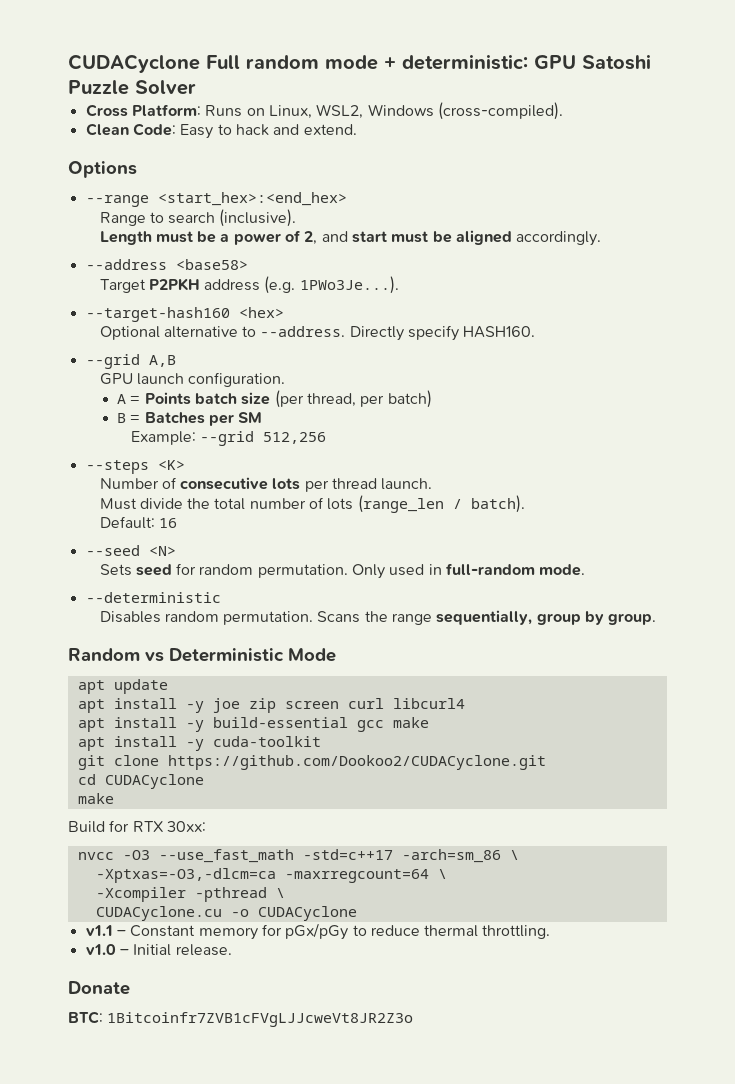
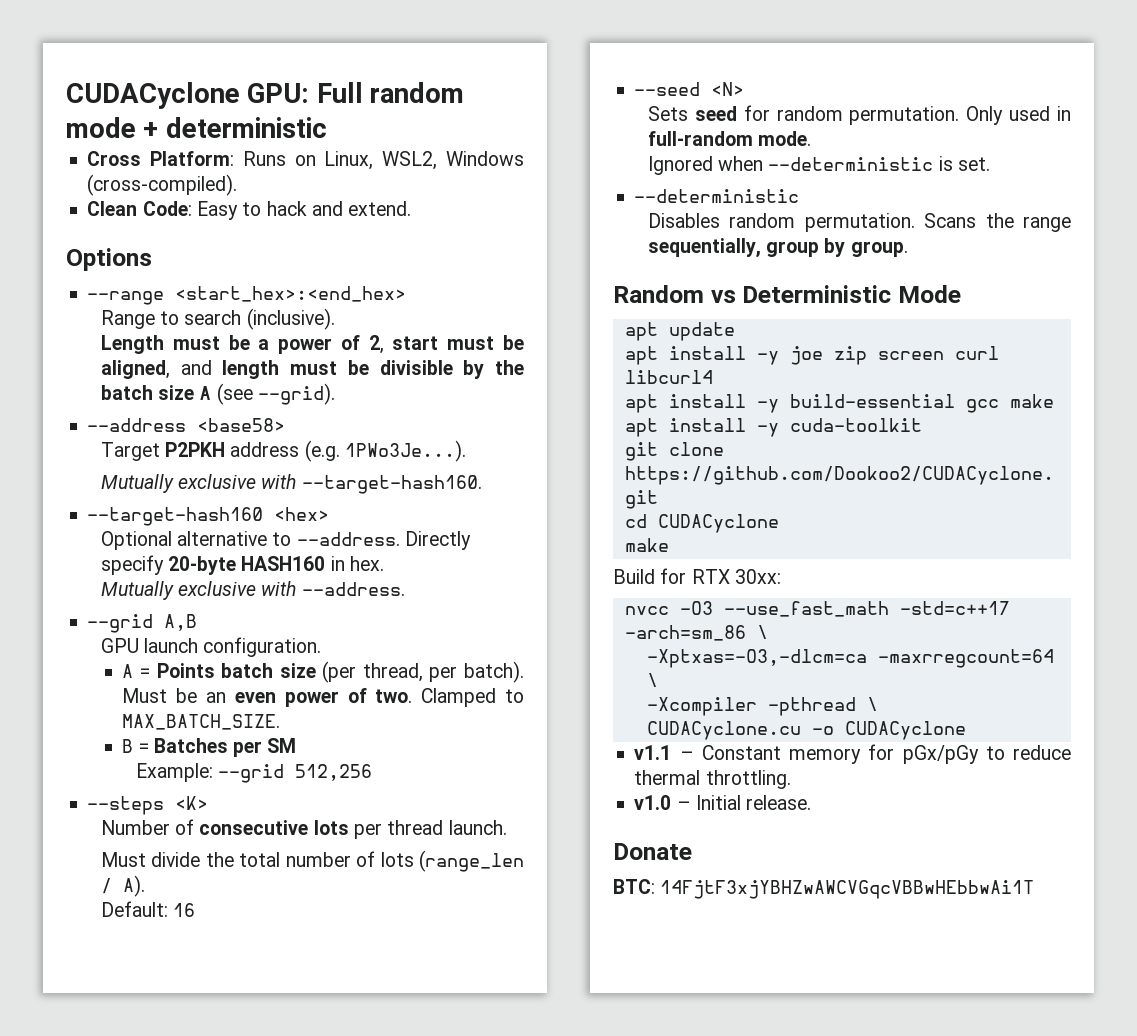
[68,54,200,73] CUDACyclone -> [66,82,310,109] CUDACyclone GPU:
[402,54,651,70] [68,80,196,95] deterministic: GPU Satoshi Puzzle Solver -> [165,117,327,138] deterministic
[321,231,348,242] and -> (384, 344) none
[456,230,602,246] aligned accordingly. -> [100,360,524,379] [100,383,335,405] aligned, and length must be divisible by the batch size A (see --grid).
(399, 285) none -> [100,474,482,494] // Mutually exclusive with --target-hash160.
[463,326,536,338] HASH160. -> [168,556,384,575] [100,581,405,600] 20-byte HASH160 in hex. // Mutually exclusive with --address.
[387,390,432,408] batch) -> [464,661,524,683] [122,688,525,707] [122,714,281,730] batch). Must be an even power of two. Clamped to MAX_BATCH_SIZE.
[470,495,525,513] batch). -> [122,875,145,897] A).
(586, 570) none -> [647,156,990,175] // Ignored when --deterministic is set.
[107,1012,414,1027] 1Bitcoinfr7ZVB1cFVgLJJcweVt8JR2Z3o -> [660,880,1035,899] 14FjtF3xjYBHZwAWCVGqcVBBwHEbbwAi1T

